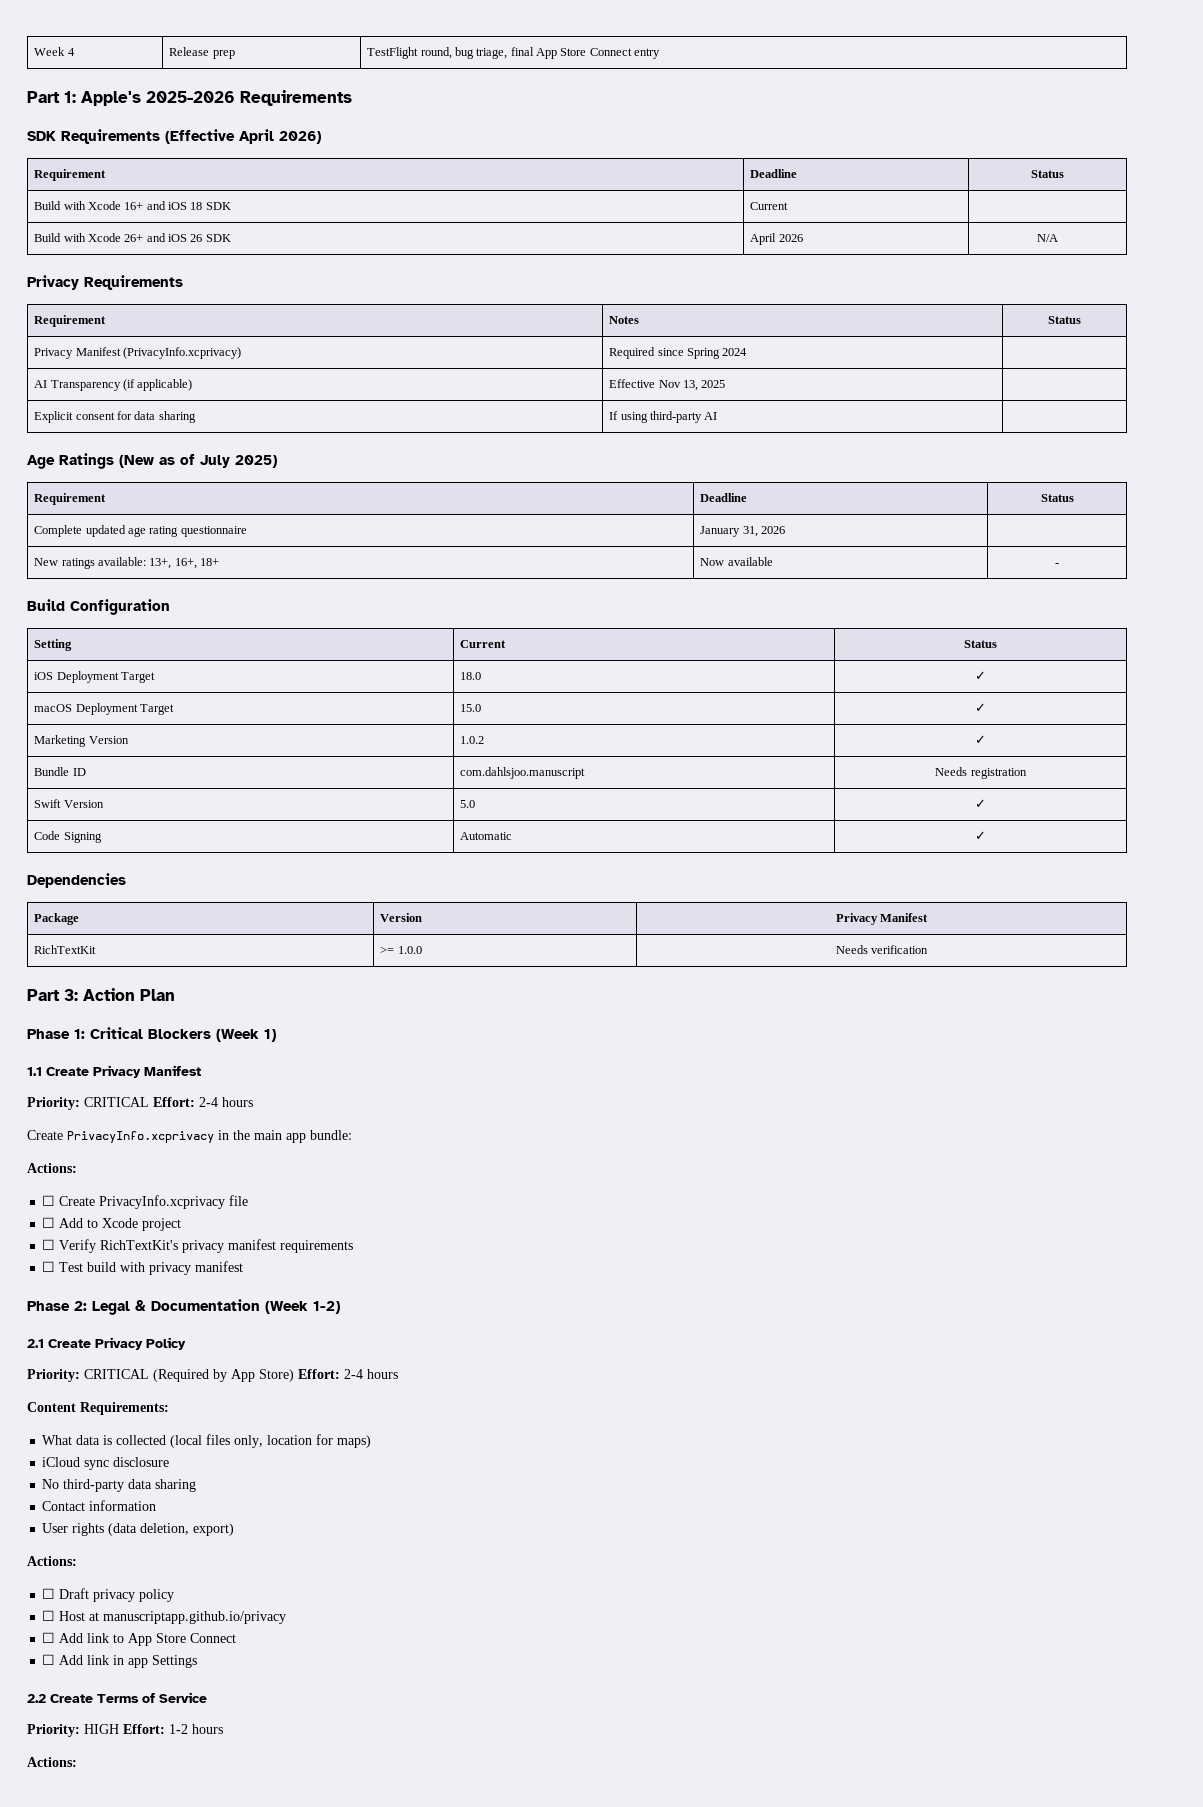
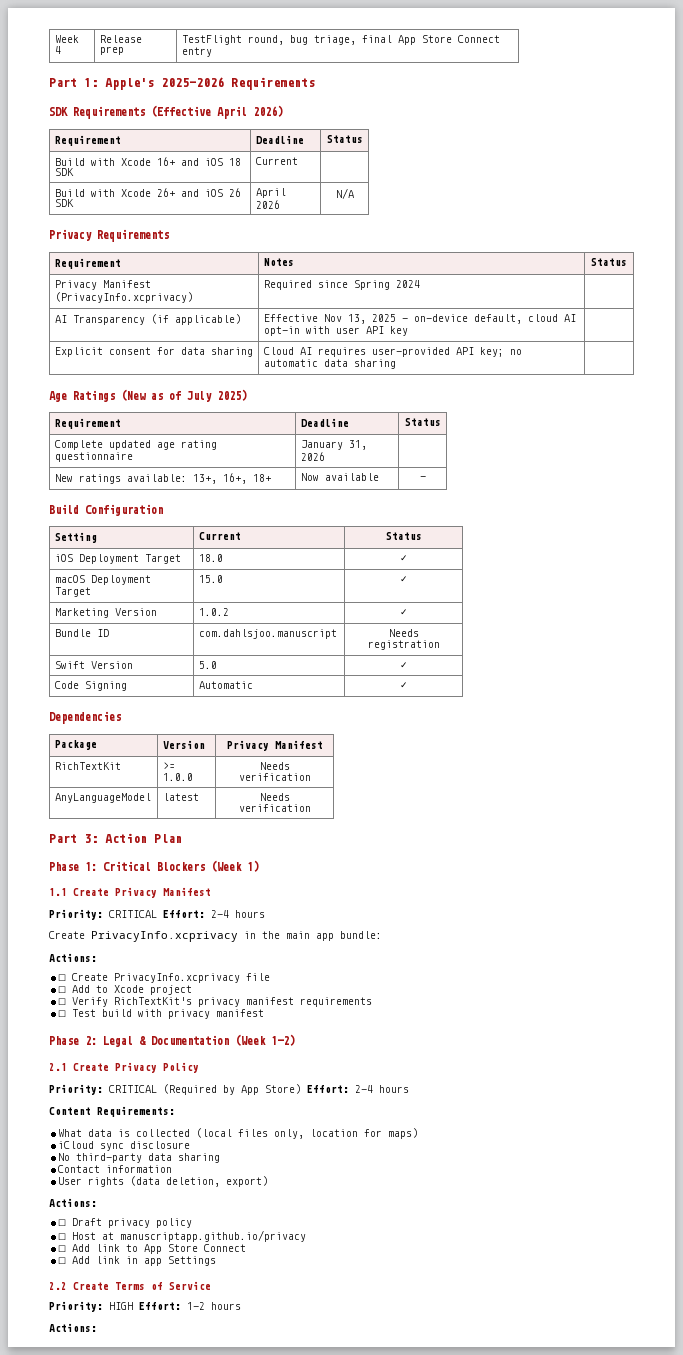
(726, 384) none -> [401,314,576,324] [263,326,408,336] — on-device default, cloud AI opt-in with user API key
[609,411,718,423] If using third-party AI -> [263,347,522,357] [263,359,396,369] Cloud AI requires user-provided API key; no automatic data sharing
(929, 949) none -> [54,793,151,803] [162,793,199,801] [259,793,290,801] [238,804,311,812] // AnyLanguageModel | latest | Needs verification

